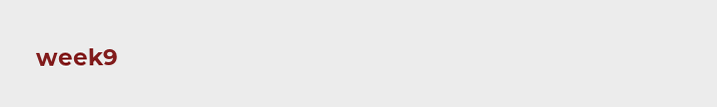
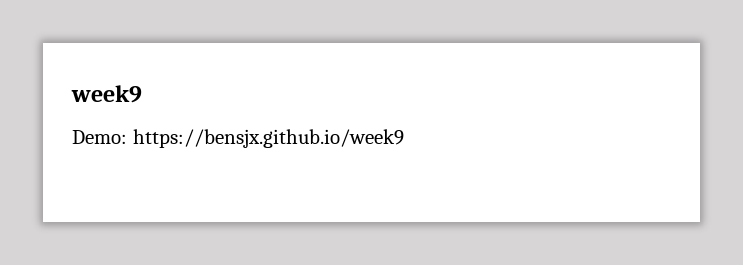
(119, 56) none -> [72,129,404,148] // Demo: https://bensjx.github.io/week9

